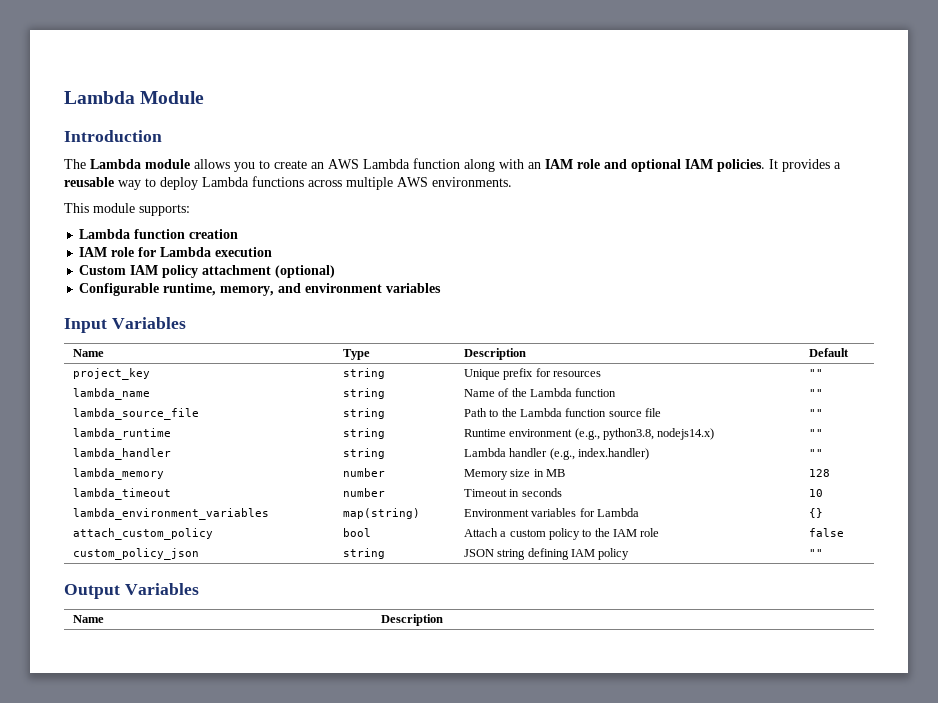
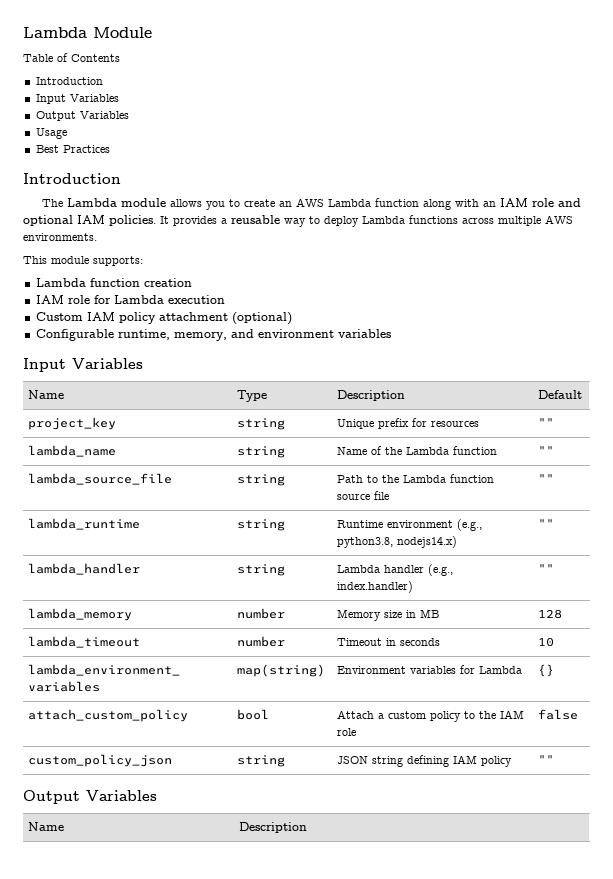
(205, 97) none -> [23,53,120,62] [35,77,103,85] [35,94,119,104] [35,111,129,121] [35,128,67,139] [35,145,110,153] // Table of Contents // Introduction // Input Variables // Output Variables // Usage // Best Practices

